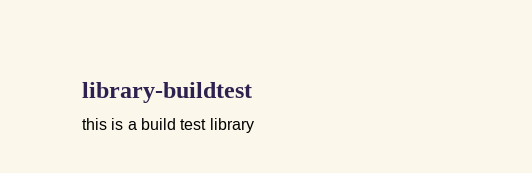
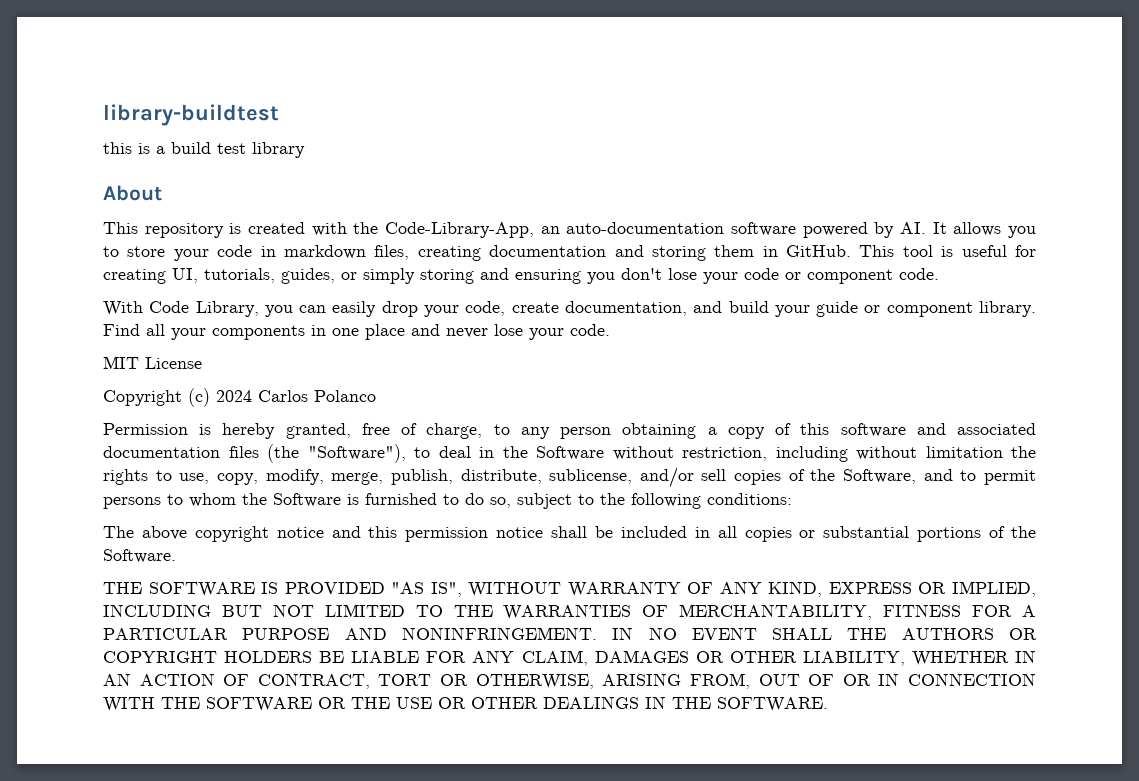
(254, 125) none -> [103,185,162,201] [103,222,1036,238] [103,245,1037,261] [103,268,939,284] [103,301,1036,317] [103,324,610,340] [103,356,202,369] [103,388,376,407] [103,423,1036,439] [103,444,1036,463] [103,467,1036,488] [103,493,792,509] [103,526,1037,542] [103,549,176,563] [103,581,1036,597] [103,604,1036,620] [103,627,1037,640] [103,650,1036,666] [103,673,1037,689] [103,696,828,712] // About // This repository is created with the Code-Library-App, an auto-documentation software powered by AI. It allows you to store your code in markdown files, creating documentation and storing them in GitHub. This tool is useful for creating UI, tutorials, guides, or simply storing and ensuring you don't lose your code or component code. // With Code Library, you can easily drop your code, create documentation, and build your guide or component library. Find all your components in one place and never lose your code. // MIT License // Copyright (c) 2024 Carlos Polanco // Permission is hereby granted, free of charge, to any person obtaining a copy of this software and associated documentation files (the "Software"), to deal in the Software without restriction, including without limitation the rights to use, copy, modify, merge, publish, distribute, sublicense, and/or sell copies of the Software, and to permit persons to whom the Software is furnished to do so, subject to the following conditions: // The above copyright notice and this permission notice shall be included in all copies or substantial portions of the Software. // THE SOFTWARE IS PROVIDED "AS IS", WITHOUT WARRANTY OF ANY KIND, EXPRESS OR IMPLIED, INCLUDING BUT NOT LIMITED TO THE WARRANTIES OF MERCHANTABILITY, FITNESS FOR A PARTICULAR PURPOSE AND NONINFRINGEMENT. IN NO EVENT SHALL THE AUTHORS OR COPYRIGHT HOLDERS BE LIABLE FOR ANY CLAIM, DAMAGES OR OTHER LIABILITY, WHETHER IN AN ACTION OF CONTRACT, TORT OR OTHERWISE, ARISING FROM, OUT OF OR IN CONNECTION WITH THE SOFTWARE OR THE USE OR OTHER DEALINGS IN THE SOFTWARE.

